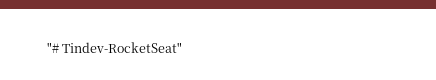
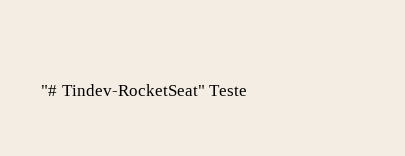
(183, 47) none -> [209,85,248,96] Teste

